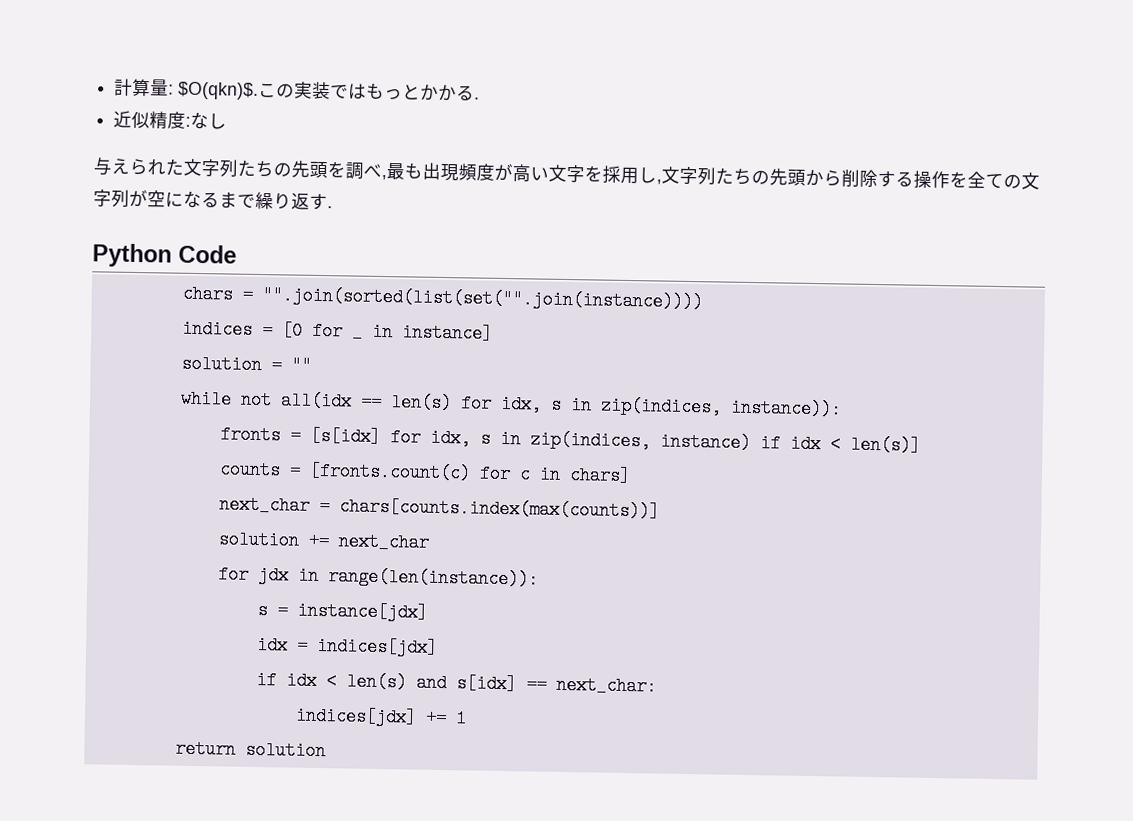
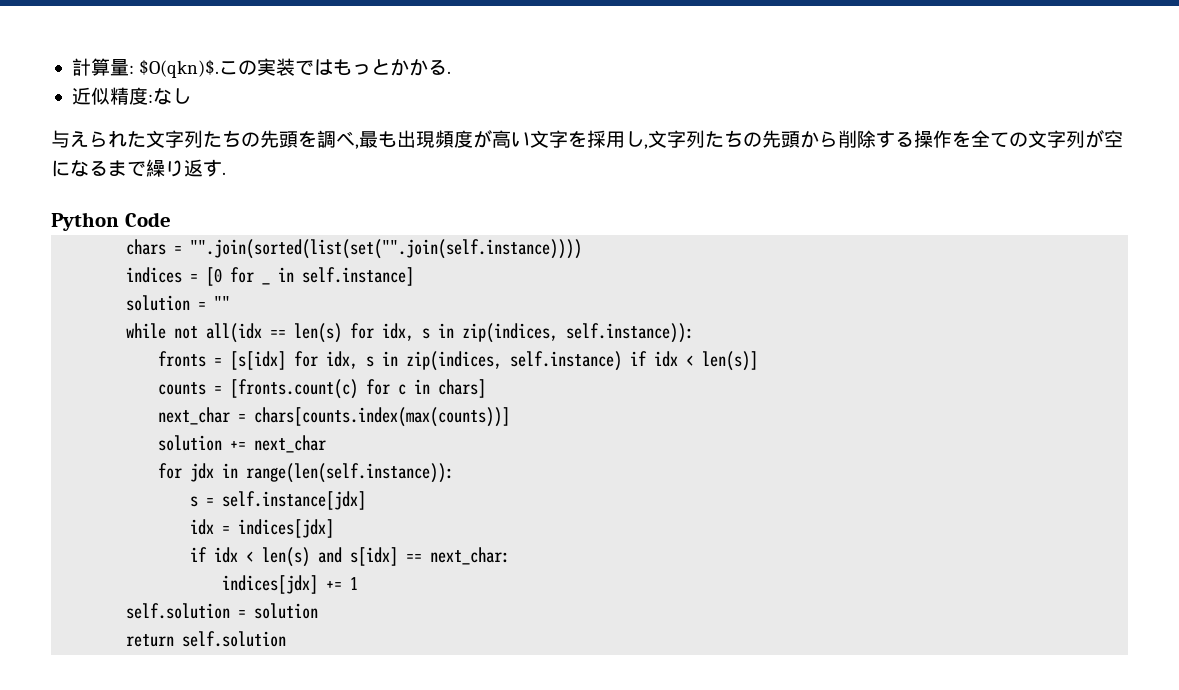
[261,286,703,312] "".join(sorted(list(set("".join(instance)))) -> [190,239,583,259] "".join(sorted(list(set("".join(self.instance))))
[401,323,493,343] instance] -> [302,267,415,286] self.instance]
[729,398,842,419] instance)): -> [566,323,695,343] self.instance)):
[659,432,751,452] instance) -> [510,351,623,371] self.instance)
[327,567,539,589] range(len(instance)): -> [246,463,455,483] range(len(self.instance)):
[296,601,428,622] instance[jdx] -> [222,491,367,510] self.instance[jdx]
(467, 718) none -> [126,603,319,619] // self.solution = solution
[244,740,326,761] solution -> [182,631,287,647] self.solution

